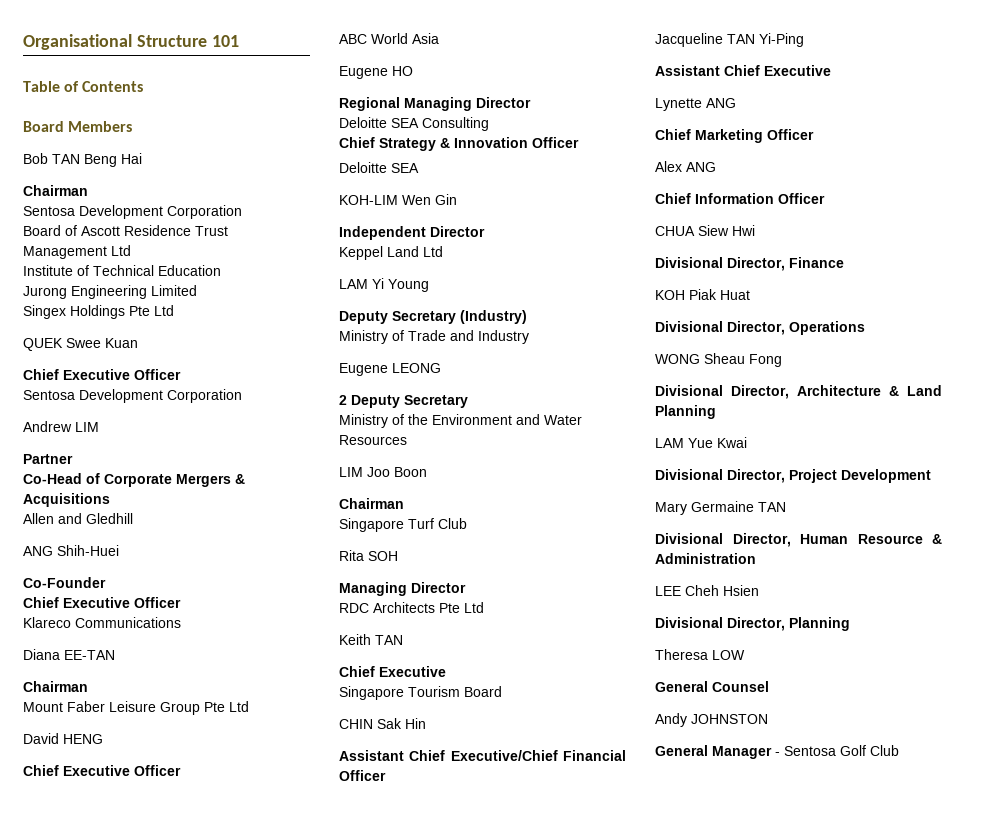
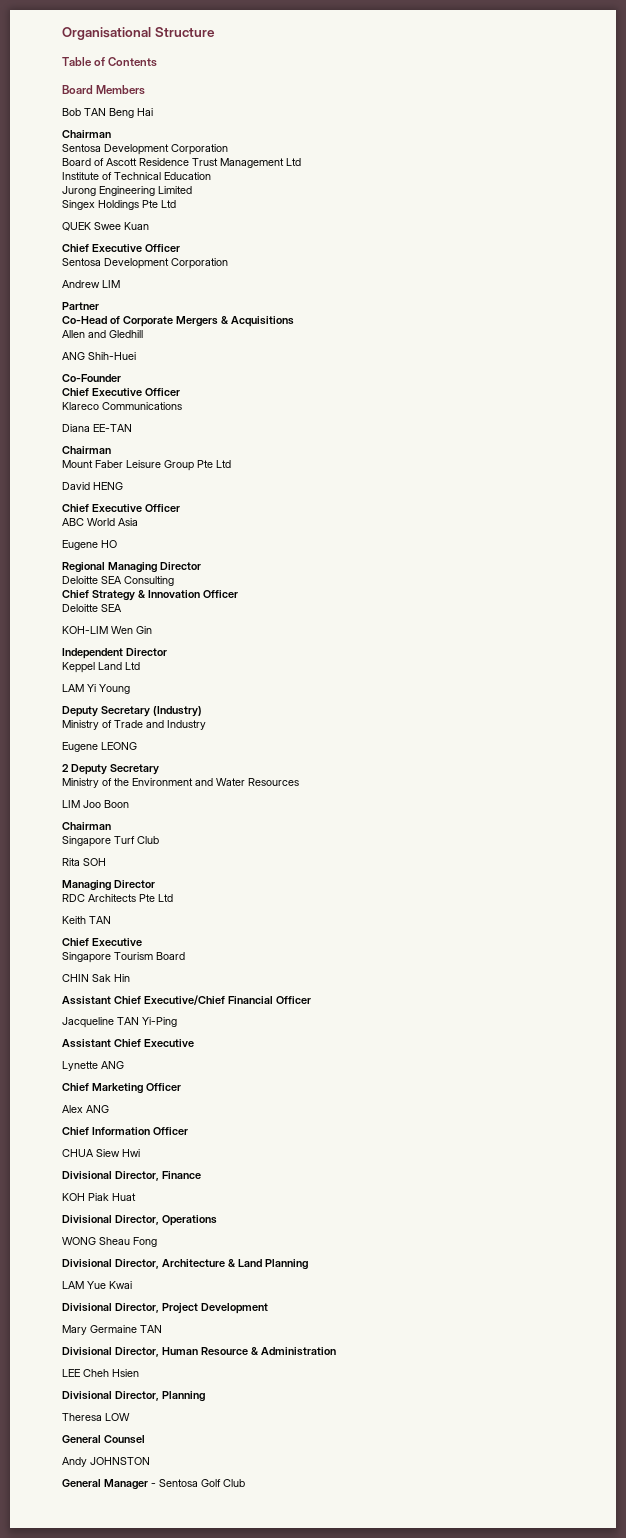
[211,35,239,47] 101 -> (215, 32) none

